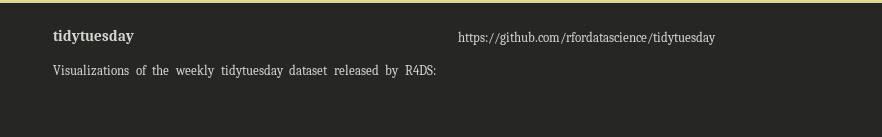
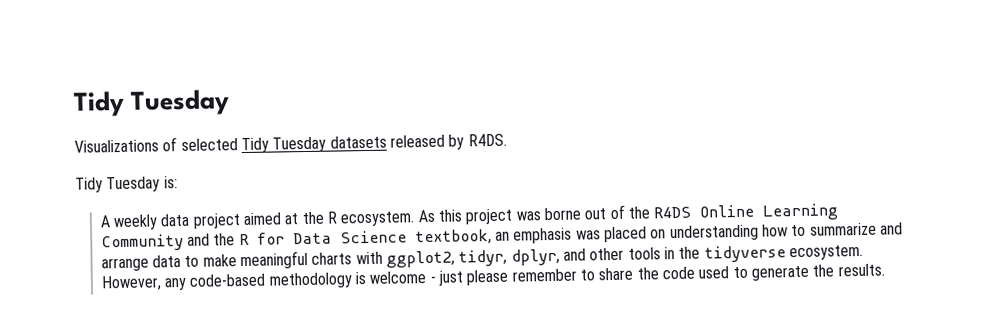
[53,29,134,44] tidytuesday -> [73,89,231,117] Tidy Tuesday
[152,64,436,78] [458,31,716,45] the weekly tidytuesday dataset released by R4DS: https://github.com/rfordatascience/tidytuesday -> [180,133,507,154] [75,176,178,193] [99,203,839,231] [100,222,903,252] [100,244,863,272] [100,263,885,292] selected Tidy Tuesday datasets released by R4DS. // Tidy Tuesday is: // A weekly data project aimed at the R ecosystem. As this project was borne out of the R4DS Online Learning Community and the R for Data Science textbook, an emphasis was placed on understanding how to summarize and arrange data to make meaningful charts with ggplot2, tidyr, dplyr, and other tools in the tidyverse ecosystem. However, any code-based methodology is welcome - just please remember to share the code used to generate the results.

